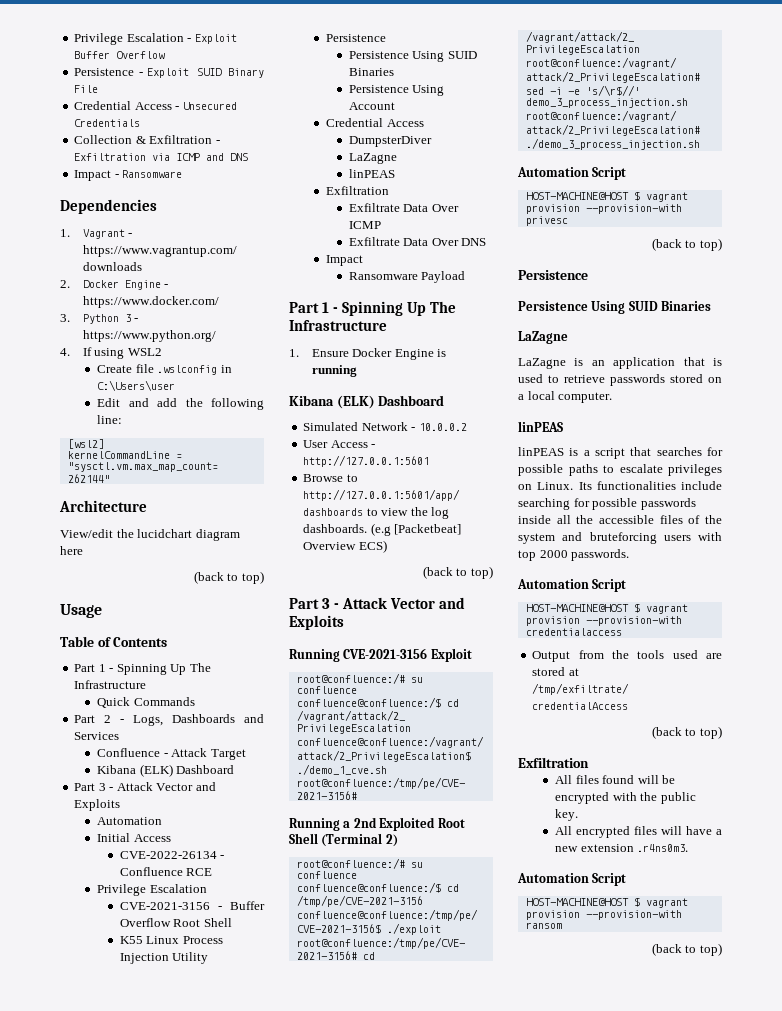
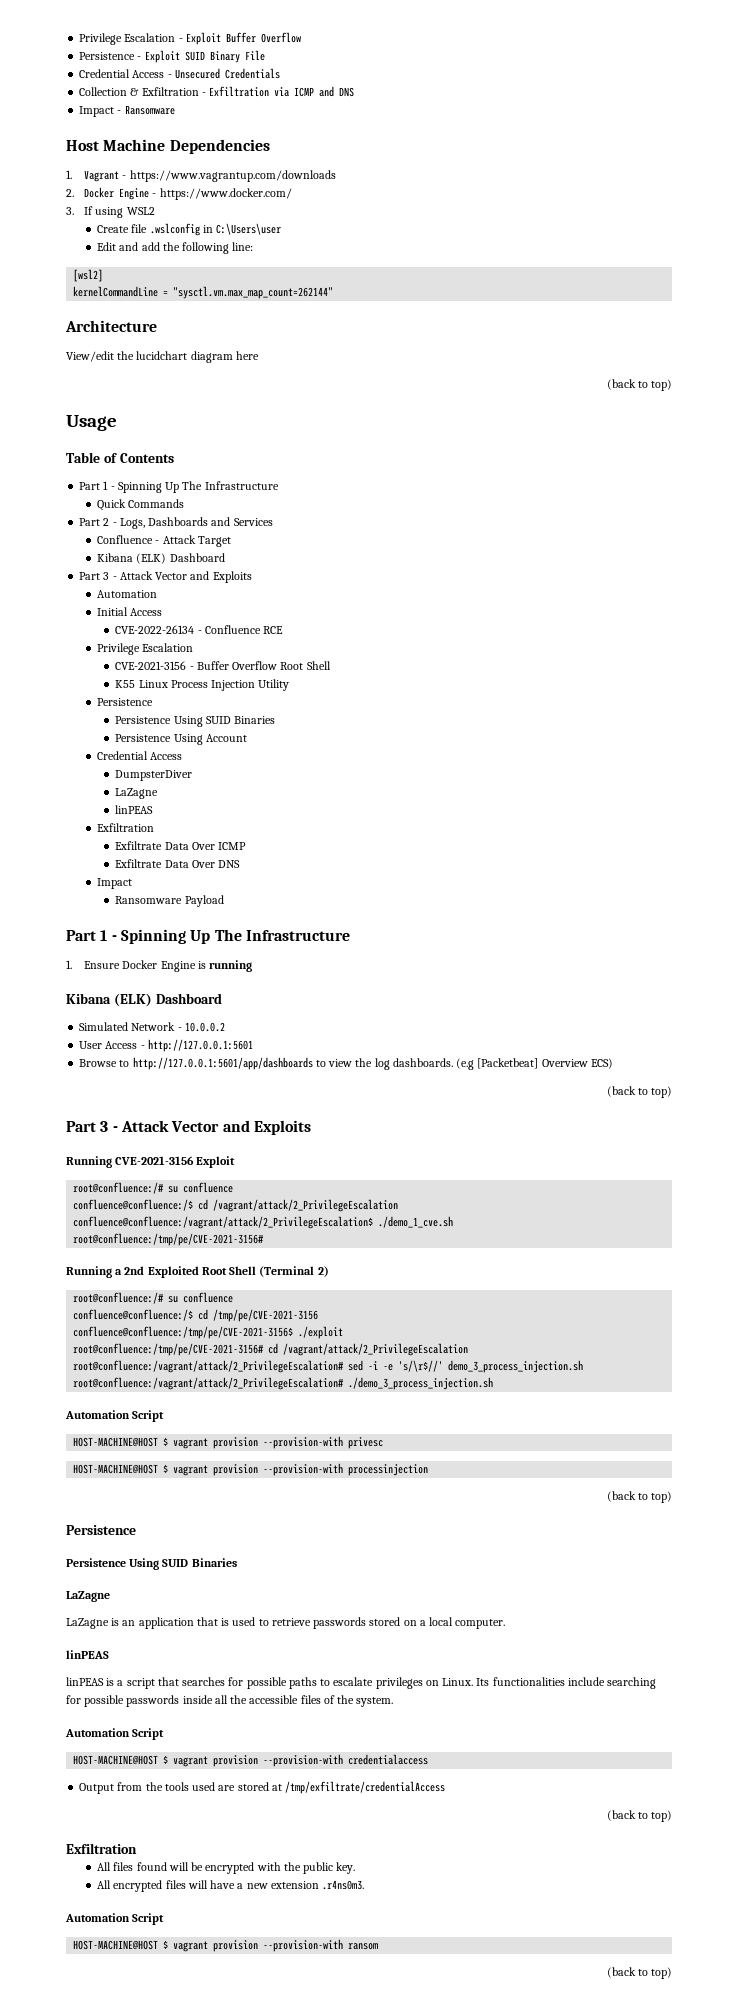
(183, 174) none -> [66,139,166,151] Host Machine
[82,314,139,324] [82,330,216,342] [60,348,70,356] Python 3 - https://www.python.org/ // 4. -> (74, 211) none
(568, 221) none -> [73,1463,429,1476] // HOST-MACHINE@HOST $ vagrant provision --provision-with processinjection
[518,532,722,544] [518,549,630,561] system and bruteforcing users with top 2000 passwords. -> [356,1697,394,1707] system.

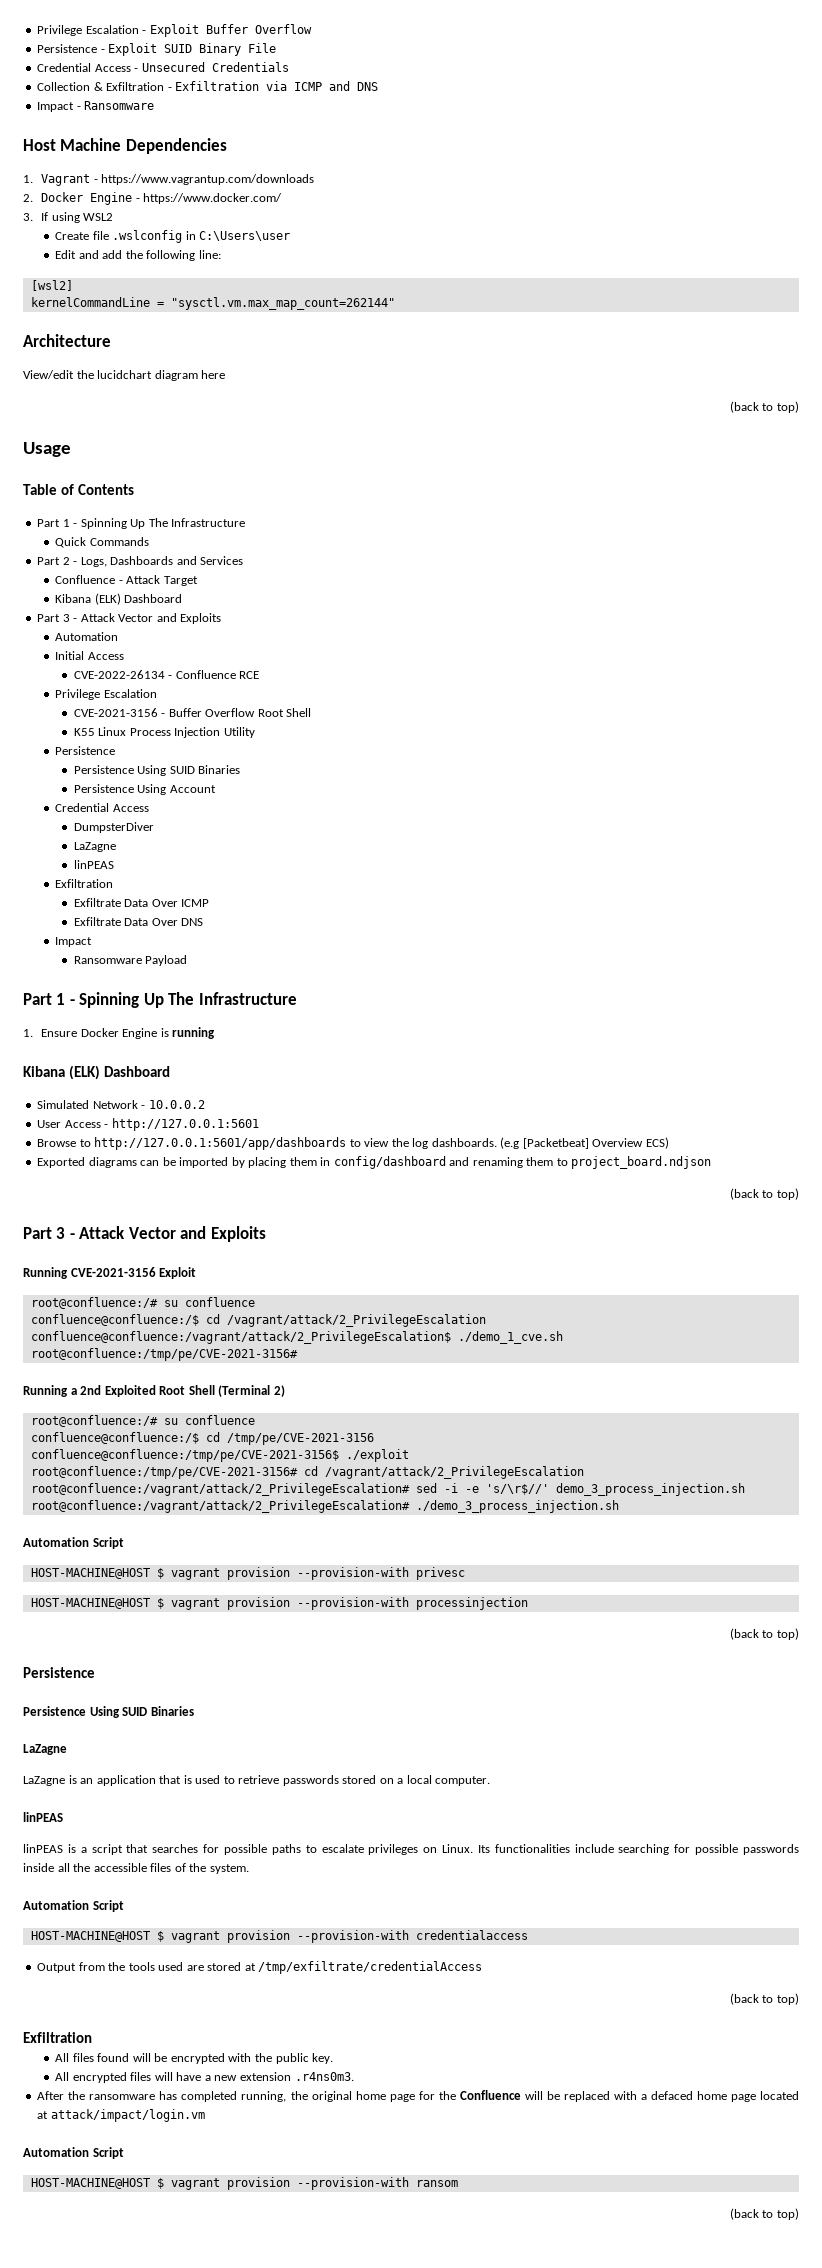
(613, 1063) none -> [37,1156,712,1169] // Exported diagrams can be imported by placing them in config/dashboard and renaming them to project_board.ndjson
(365, 1885) none -> [37,2090,799,2102] [37,2109,205,2122] // After the ransomware has completed running, the original home page for the Confluence will be replaced with a defaced home page located at attack/impact/login.vm

